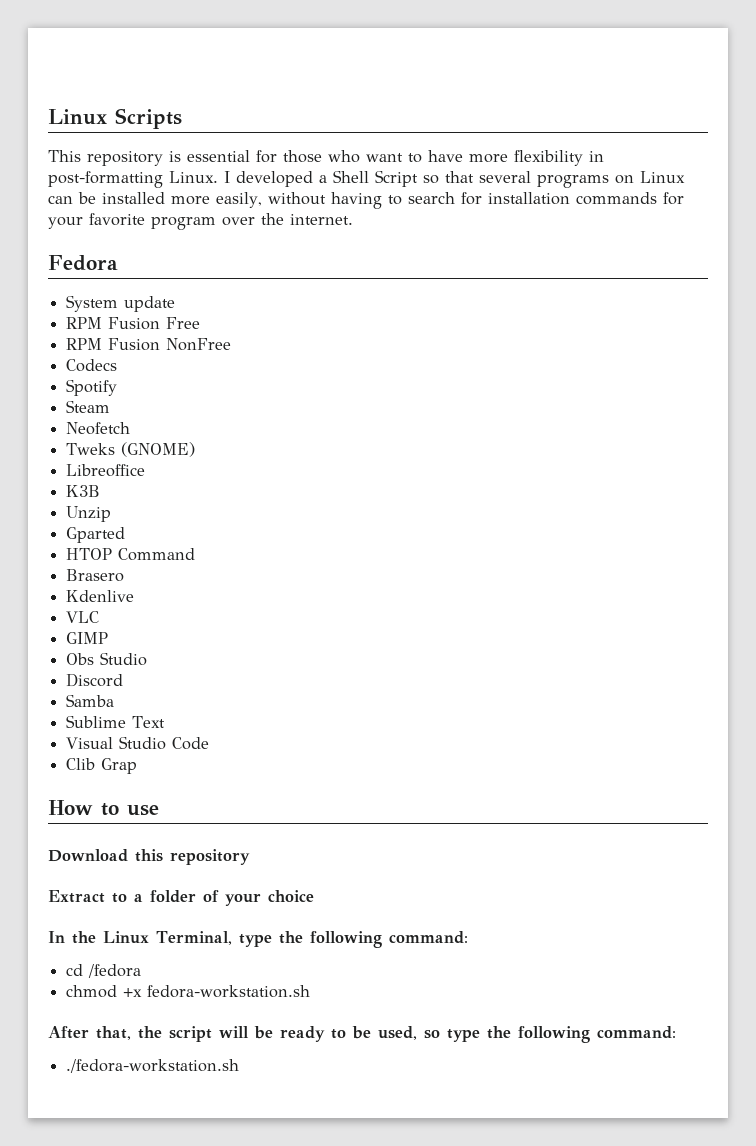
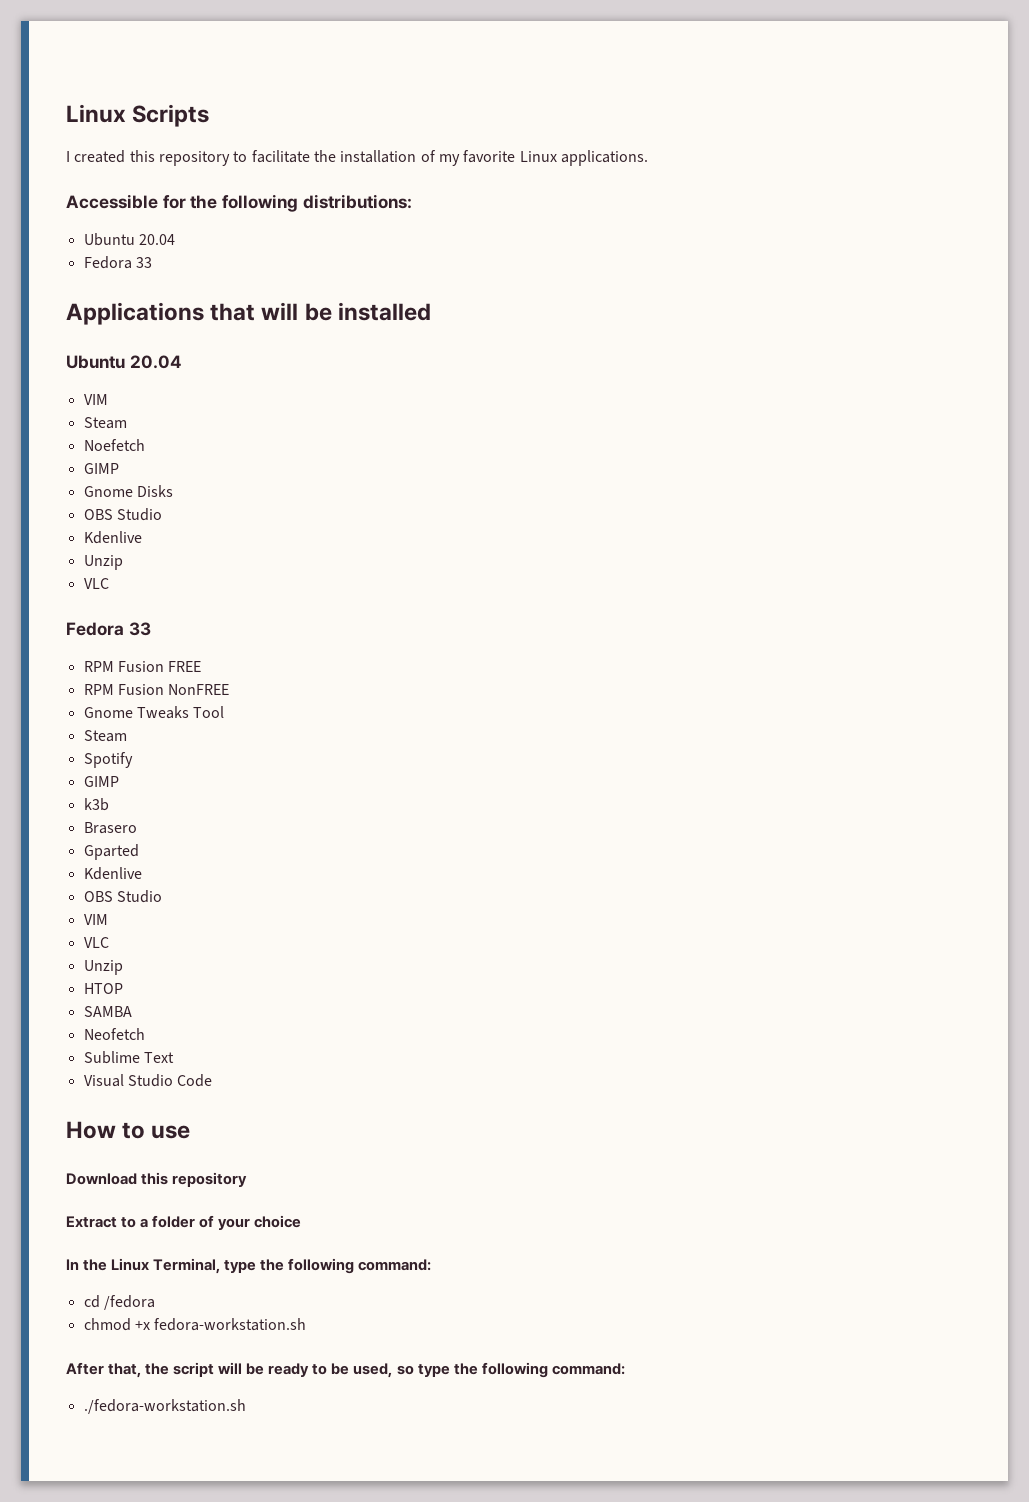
[48,150,604,166] [48,170,685,188] [48,192,684,209] [48,213,353,230] [48,255,118,271] [66,295,176,312] [66,317,201,330] [66,338,232,351] [66,359,118,372] [66,379,118,396] [66,400,111,413] [66,422,131,435] [66,442,196,457] [66,464,146,477] [66,485,101,497] [66,506,112,522] [66,527,126,543] [66,548,196,561] [66,569,125,582] [66,590,135,602] [66,611,100,623] [66,632,109,644] [66,652,148,666] [66,673,124,687] [66,694,115,707] This repository is essential for those who want to have more flexibility in post-formatting Linux. I developed a Shell Script so that several programs on Linux can be installed more easily, without having to search for installation commands for your favorite program over the internet. // Fedora // System update // RPM Fusion Free // RPM Fusion NonFree // Codecs // Spotify // Steam // Neofetch // Tweks (GNOME) // Libreoffice // K3B // Unzip // Gparted // HTOP Command // Brasero // Kdenlive // VLC // GIMP // Obs Studio // Discord // Samba -> [66,150,648,166] [66,194,412,212] [83,233,175,246] [83,256,152,269] [66,302,431,325] [66,355,182,369] [83,394,108,405] [83,417,127,429] [83,439,145,451] [83,463,119,474] [83,485,173,497] [83,508,162,521] [83,531,142,544] [83,555,123,570] [83,578,109,589] [66,622,151,636] [83,661,202,672] [83,684,230,695] [83,706,225,719] [83,730,127,742] [83,752,133,768] [83,776,119,787] [83,798,109,811] [83,822,137,834] [83,844,139,860] [83,867,142,880] [83,890,162,903] [83,914,108,925] [83,937,109,948] [83,960,123,975] [83,983,123,994] [83,1006,132,1017] [83,1028,145,1040] I created this repository to facilitate the installation of my favorite Linux applications. // Accessible for the following distributions: // Ubuntu 20.04 // Fedora 33 // Applications that will be installed // Ubuntu 20.04 // VIM // Steam // Noefetch // GIMP // Gnome Disks // OBS Studio // Kdenlive // Unzip // VLC // Fedora 33 // RPM Fusion FREE // RPM Fusion NonFREE // Gnome Tweaks Tool // Steam // Spotify // GIMP // k3b // Brasero // Gparted // Kdenlive // OBS Studio // VIM // VLC // Unzip // HTOP // SAMBA // Neofetch
[66,758,138,774] // Clib Grap -> (213, 1080) none

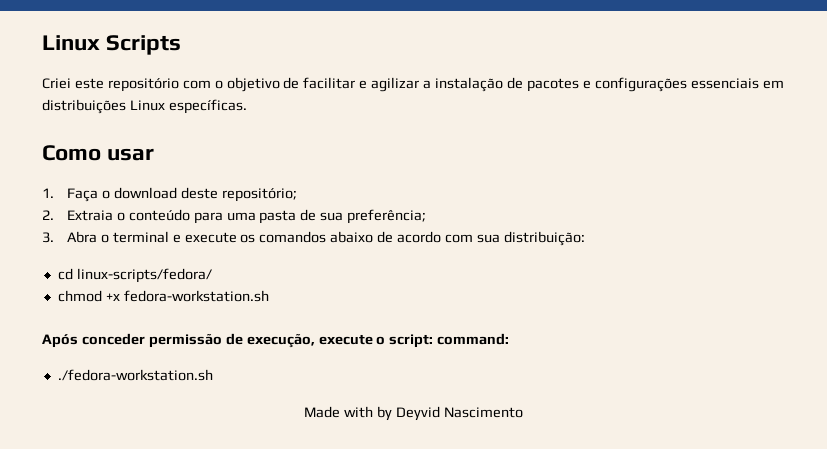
[66,150,648,166] [66,194,412,212] [83,233,175,246] [83,256,152,269] [66,302,431,325] [66,355,182,369] [83,394,108,405] [83,417,127,429] [83,439,145,451] [83,463,119,474] [83,485,173,497] [83,508,162,521] [83,531,142,544] [83,555,123,570] [83,578,109,589] [66,622,151,636] [83,661,202,672] [83,684,230,695] [83,706,225,719] [83,730,127,742] [83,752,133,768] [83,776,119,787] [83,798,109,811] [83,822,137,834] [83,844,139,860] [83,867,142,880] [83,890,162,903] [83,914,108,925] [83,937,109,948] [83,960,123,975] [83,983,123,994] [83,1006,132,1017] [83,1028,145,1040] [83,1051,174,1064] [83,1074,213,1087] [66,1121,191,1139] [66,1172,248,1187] [66,1215,302,1230] [66,1258,432,1274] I created this repository to facilitate the installation of my favorite Linux applications. // Accessible for the following distributions: // Ubuntu 20.04 // Fedora 33 // Applications that will be installed // Ubuntu 20.04 // VIM // Steam // Noefetch // GIMP // Gnome Disks // OBS Studio // Kdenlive // Unzip // VLC // Fedora 33 // RPM Fusion FREE // RPM Fusion NonFREE // Gnome Tweaks Tool // Steam // Spotify // GIMP // k3b // Brasero // Gparted // Kdenlive // OBS Studio // VIM // VLC // Unzip // HTOP // SAMBA // Neofetch // Sublime Text // Visual Studio Code // How to use // Download this repository // Extract to a folder of your choice // In the Linux Terminal, type the following command: -> [42,77,784,92] [42,99,247,114] [42,145,155,161] [42,187,297,202] [42,209,427,224] [42,231,585,246] Criei este repositório com o objetivo de facilitar e agilizar a instalação de pacotes e configurações essenciais em distribuições Linux específicas. // Como usar // 1. Faça o download deste repositório; // 2. Extraia o conteúdo para uma pasta de sua preferência; // 3. Abra o terminal e execute os comandos abaixo de acordo com sua distribuição:
[103,1295,155,1310] /fedora -> [76,268,212,283] linux-scripts/fedora/
[66,1362,625,1378] [83,1399,246,1414] After that, the script will be ready to be used, so type the following command: // ./fedora-workstation.sh -> [42,333,510,348] [57,369,213,381] [304,406,523,421] Após conceder permissão de execução, execute o script: command: // ./fedora-workstation.sh // Made with by Deyvid Nascimento

